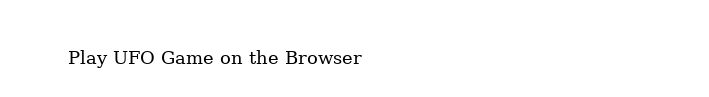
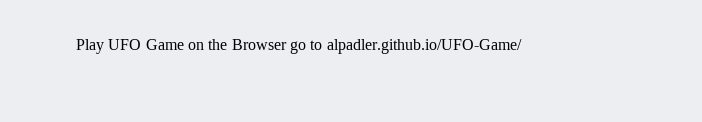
(362, 57) none -> [289,39,522,54] go to alpadler.github.io/UFO-Game/

